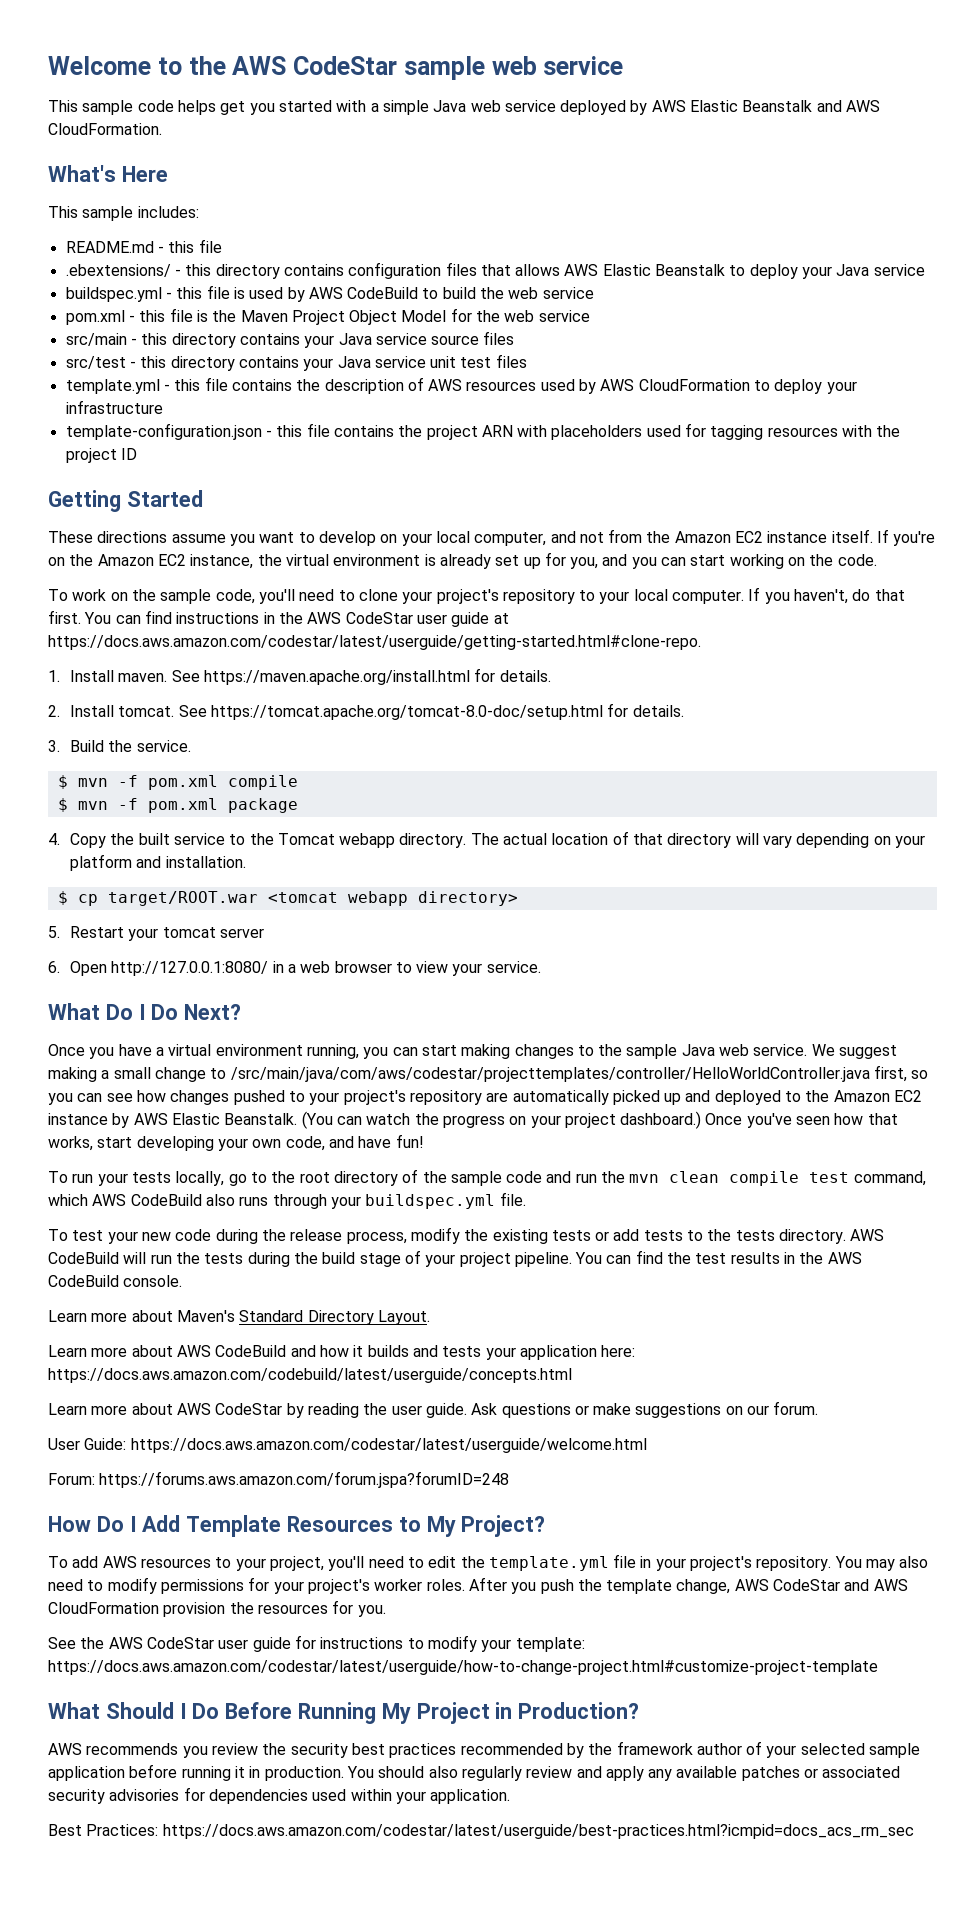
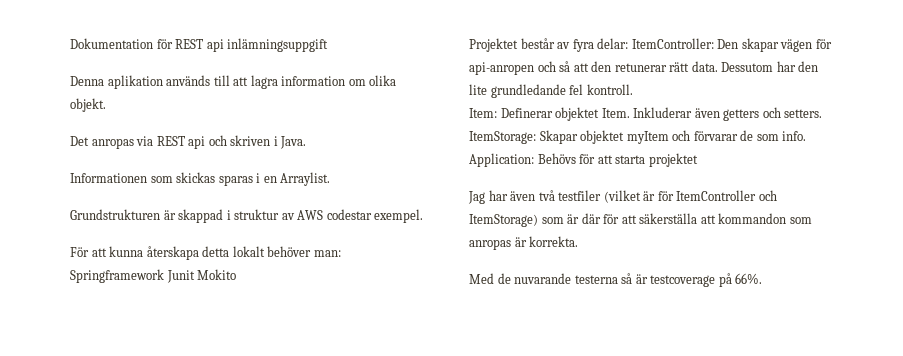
[48,56,624,80] [48,100,881,115] [48,123,162,135] [48,165,168,182] [48,206,199,221] [65,239,222,253] [65,262,925,279] [65,285,594,302] [65,308,590,325] [65,331,515,348] [65,354,527,371] [65,377,857,394] [65,400,163,414] [65,423,901,440] [65,448,137,463] [48,490,203,512] [48,529,936,546] [48,552,877,569] [48,587,905,604] [48,610,509,627] [48,635,701,650] [48,668,551,685] [48,703,684,720] [48,740,191,752] [57,775,298,790] [57,798,298,813] [48,831,925,848] [69,854,246,871] [57,891,518,906] [48,926,264,941] [48,961,541,976] [48,1003,242,1020] [48,1044,898,1059] [48,1065,929,1082] [48,1090,923,1105] [48,1111,898,1129] [48,1134,424,1151] [48,1169,926,1186] [48,1192,526,1209] [48,1227,885,1244] [48,1250,862,1267] [48,1275,183,1287] [48,1310,430,1325] [48,1345,636,1360] [48,1368,572,1383] [48,1401,819,1418] [48,1438,647,1453] [48,1471,510,1488] [48,1515,546,1537] [48,1554,929,1571] [48,1577,908,1594] [48,1600,386,1617] [48,1635,585,1652] [48,1660,878,1675] [48,1702,640,1724] [48,1741,921,1758] [48,1764,901,1781] [48,1787,511,1804] [48,1824,914,1839] Welcome to the AWS CodeStar sample web service // This sample code helps get you started with a simple Java web service deployed by AWS Elastic Beanstalk and AWS CloudFormation. // What's Here // This sample includes: // README.md - this file // .ebextensions/ - this directory contains configuration files that allows AWS Elastic Beanstalk to deploy your Java service // buildspec.yml - this file is used by AWS CodeBuild to build the web service // pom.xml - this file is the Maven Project Object Model for the web service // src/main - this directory contains your Java service source files // src/test - this directory contains your Java service unit test files // template.yml - this file contains the description of AWS resources used by AWS CloudFormation to deploy your infrastructure // template-configuration.json - this file contains the project ARN with placeholders used for tagging resources with the project ID // Getting Started // These directions assume you want to develop on your local computer, and not from the Amazon EC2 instance itself. If you're on the Amazon EC2 instance, the virtual environment is already set up for you, and you can start working on the code. // To work on the sample code, you'll need to clone your project's repository to your local computer. If you haven't, do that first. You can find instructions in the AWS CodeStar user guide at https://docs.aws.amazon.com/codestar/latest/userguide/getting-started.html#clone-repo. // 1. Install maven. See https://maven.apache.org/install.html for details. // 2. Install tomcat. See https://tomcat.apache.org/tomcat-8.0-doc/setup.html for details. // 3. Build the service. // $ mvn -f pom.xml compile // $ mvn -f pom.xml package // 4. Copy the built service to the Tomcat webapp directory. The actual location of that directory will vary depending on your platform and installation. // $ cp target/ROOT.war <tomcat webapp directory> // 5. Restart your tomcat server // 6. Open http://127.0.0.1:8080/ in a web browser to view your service. // What Do I Do Next? // Once you have a virtual environment running, you can start making changes to the sample Java web service. We suggest making a small change to /src/main/java/com/aws/codestar/projecttemplates/controller/HelloWorldController.java first, so you can see how changes pushed to your project's repository are automatically picked up and deployed to the Amazon EC2 instance by AWS Elastic Beanstalk. (You can watch the progress on your project dashboard.) Once you've seen how that works, start developing your own code, and have fun! // To run your tests locally, go to the root directory of the sample code and run the mvn clean compile test command, which AWS CodeBuild also runs through your buildspec.yml file. // To test your new code during the release process, modify the existing tests or add tests to the tests directory. AWS CodeBuild will run the tests during the build stage of your project pipeline. You can find the test results in the AWS CodeBuild console. // Learn more about Maven's Standard Directory Layout. // Learn more about AWS CodeBuild and how it builds and tests your application here: https://docs.aws.amazon.com/codebuild/latest/userguide/concepts.html // Learn more about AWS CodeStar by reading the user guide. Ask questions or make suggestions on our forum. // User Guide: https://docs.aws.amazon.com/codestar/latest/userguide/welcome.html // Forum: https://forums.aws.amazon.com/forum.jspa?forumID=248 // How Do I Add Template Resources to My Project? // To add AWS resources to your project, you'll need to edit the template.yml file in your project's repository. You may also need to modify permissions for your project's worker roles. After you push the template change, AWS CodeStar and AWS CloudFormation provision the resources for you. // See the AWS CodeStar user guide for instructions to modify your template: https://docs.aws.amazon.com/codestar/latest/userguide/how-to-change-project.html#customize-project-template // What Should I Do Before Running My Project in Production? // AWS recommends you review the security best practices recommended by the framework author of your selected sample application before running it in production. You should also regularly review and apply any available patches or associated security advisories for dependencies used within your application. // Best Practices: https://docs.aws.amazon.com/codestar/latest/userguide/best-practices.html?icmpid=docs_acs_rm_sec -> [70,38,329,52] [70,75,397,89] [70,98,106,112] [70,135,307,149] [70,172,331,186] [70,209,424,223] [70,246,341,260] [70,269,237,283] [469,38,832,52] [469,61,819,75] [469,84,633,98] [469,107,823,121] [469,130,807,144] [469,153,698,167] [468,190,777,204] [469,213,812,227] [469,236,579,250] [469,273,763,287] Dokumentation för REST api inlämningsuppgift // Denna aplikation används till att lagra information om olika objekt. // Det anropas via REST api och skriven i Java. // Informationen som skickas sparas i en Arraylist. // Grundstrukturen är skappad i struktur av AWS codestar exempel. // För att kunna återskapa detta lokalt behöver man: Springframework Junit Mokito // Projektet består av fyra delar: ItemController: Den skapar vägen för api-anropen och så att den retunerar rätt data. Dessutom har den lite grundledande fel kontroll. // Item: Definerar objektet Item. Inkluderar även getters och setters. ItemStorage: Skapar objektet myItem och förvarar de som info. Application: Behövs för att starta projektet // Jag har även två testfiler (vilket är för ItemController och ItemStorage) som är där för att säkerställa att kommandon som anropas är korrekta. // Med de nuvarande testerna så är testcoverage på 66%.

